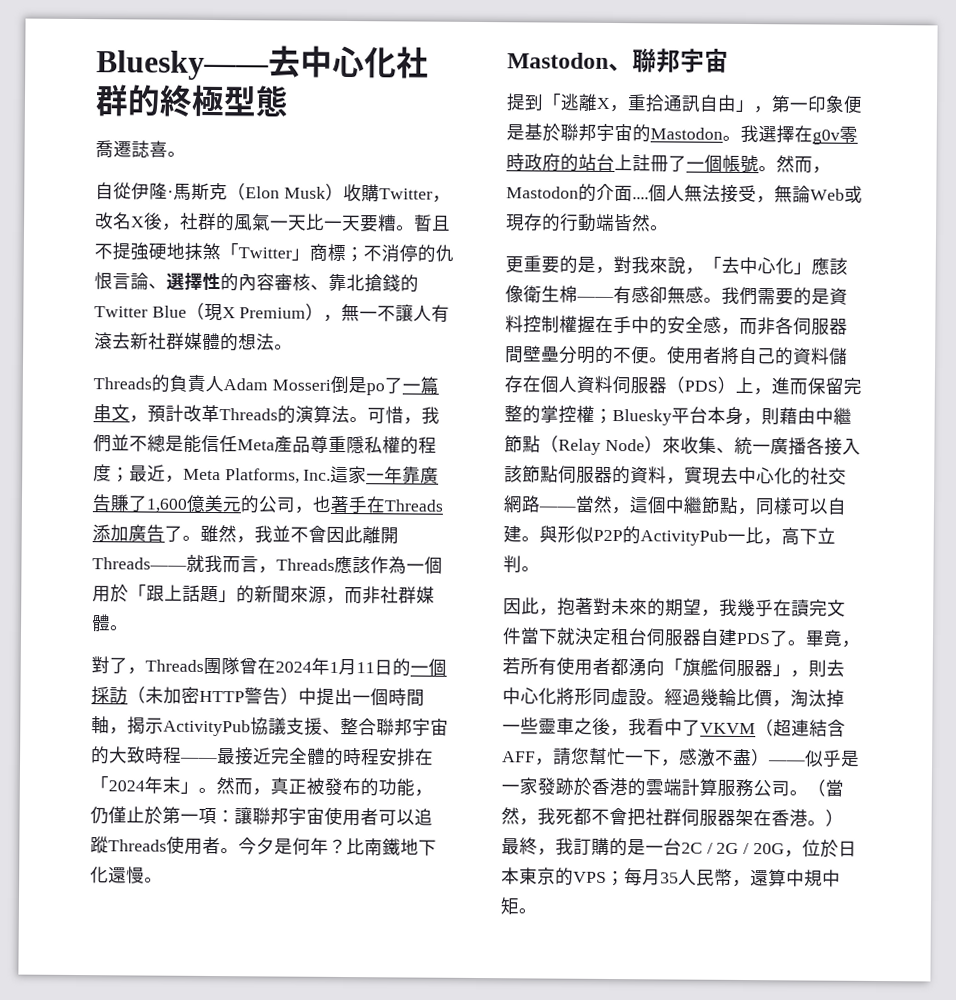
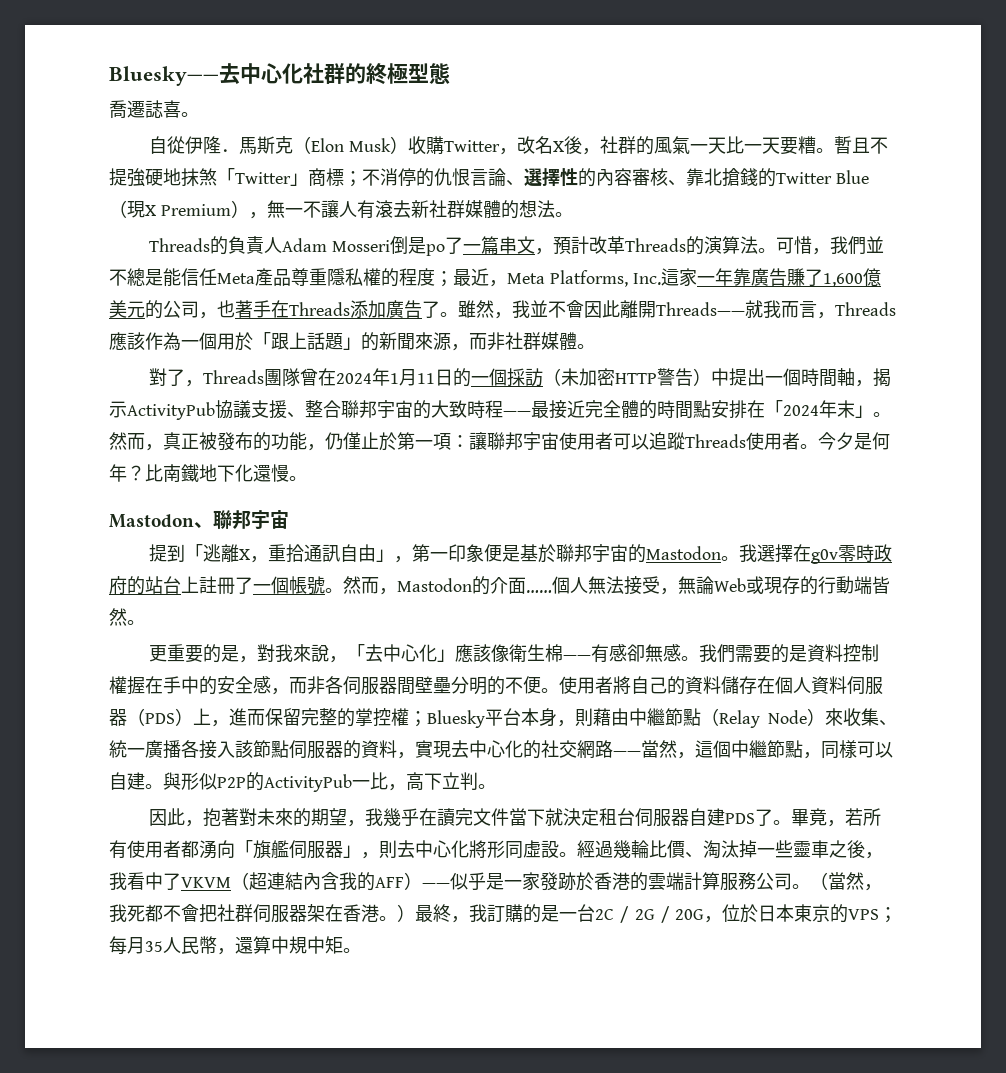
[167,190,174,198] · -> [221,149,240,152] ．
[361,748,380,766] 程 -> [675,400,711,419] 間點
[632,197,649,200] .... -> [526,590,552,593] ……
[772,700,791,708] ， -> [685,852,703,858] 、
[827,719,846,737] [502,747,752,767] 含AFF，請您幫忙一下，感激不盡 -> [303,872,404,891] 內含我的AFF

